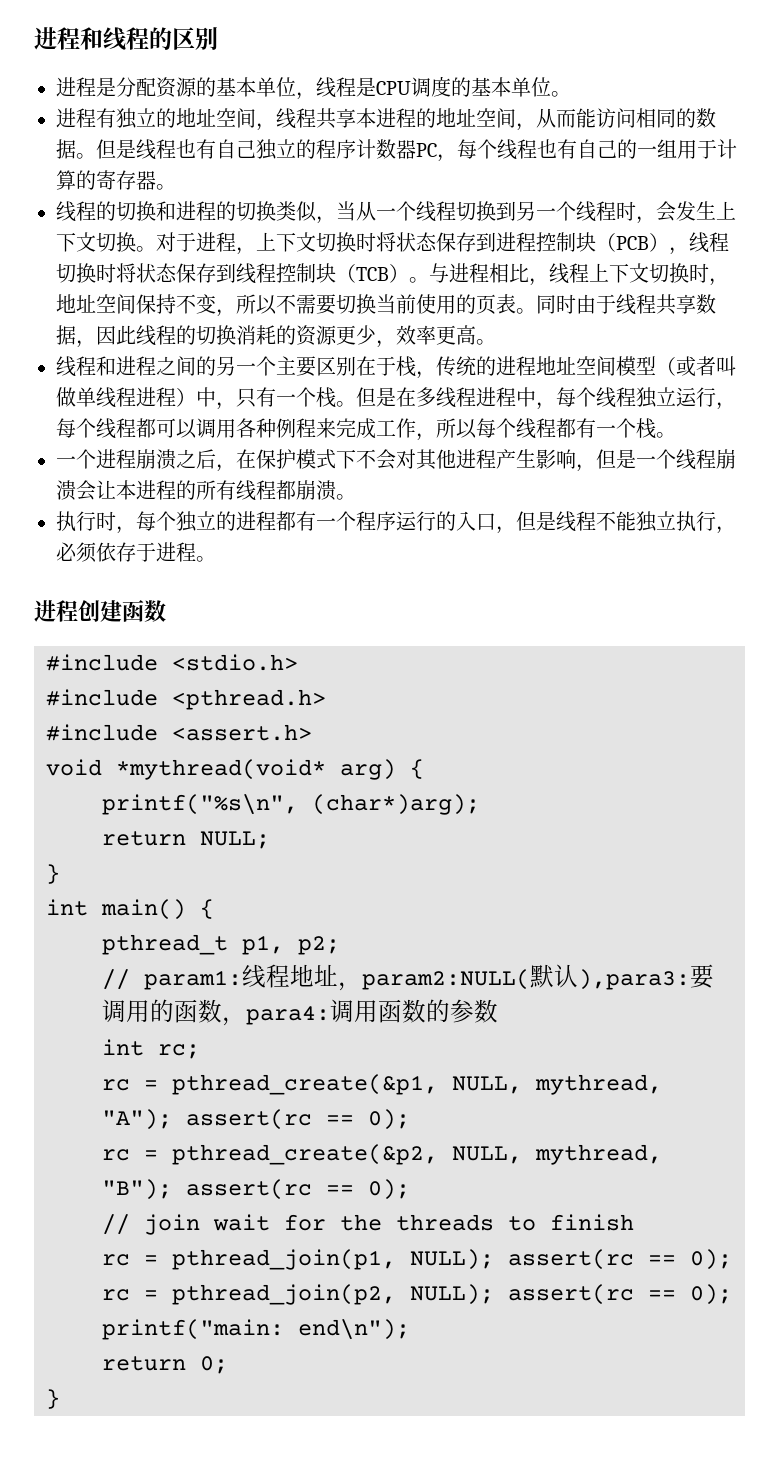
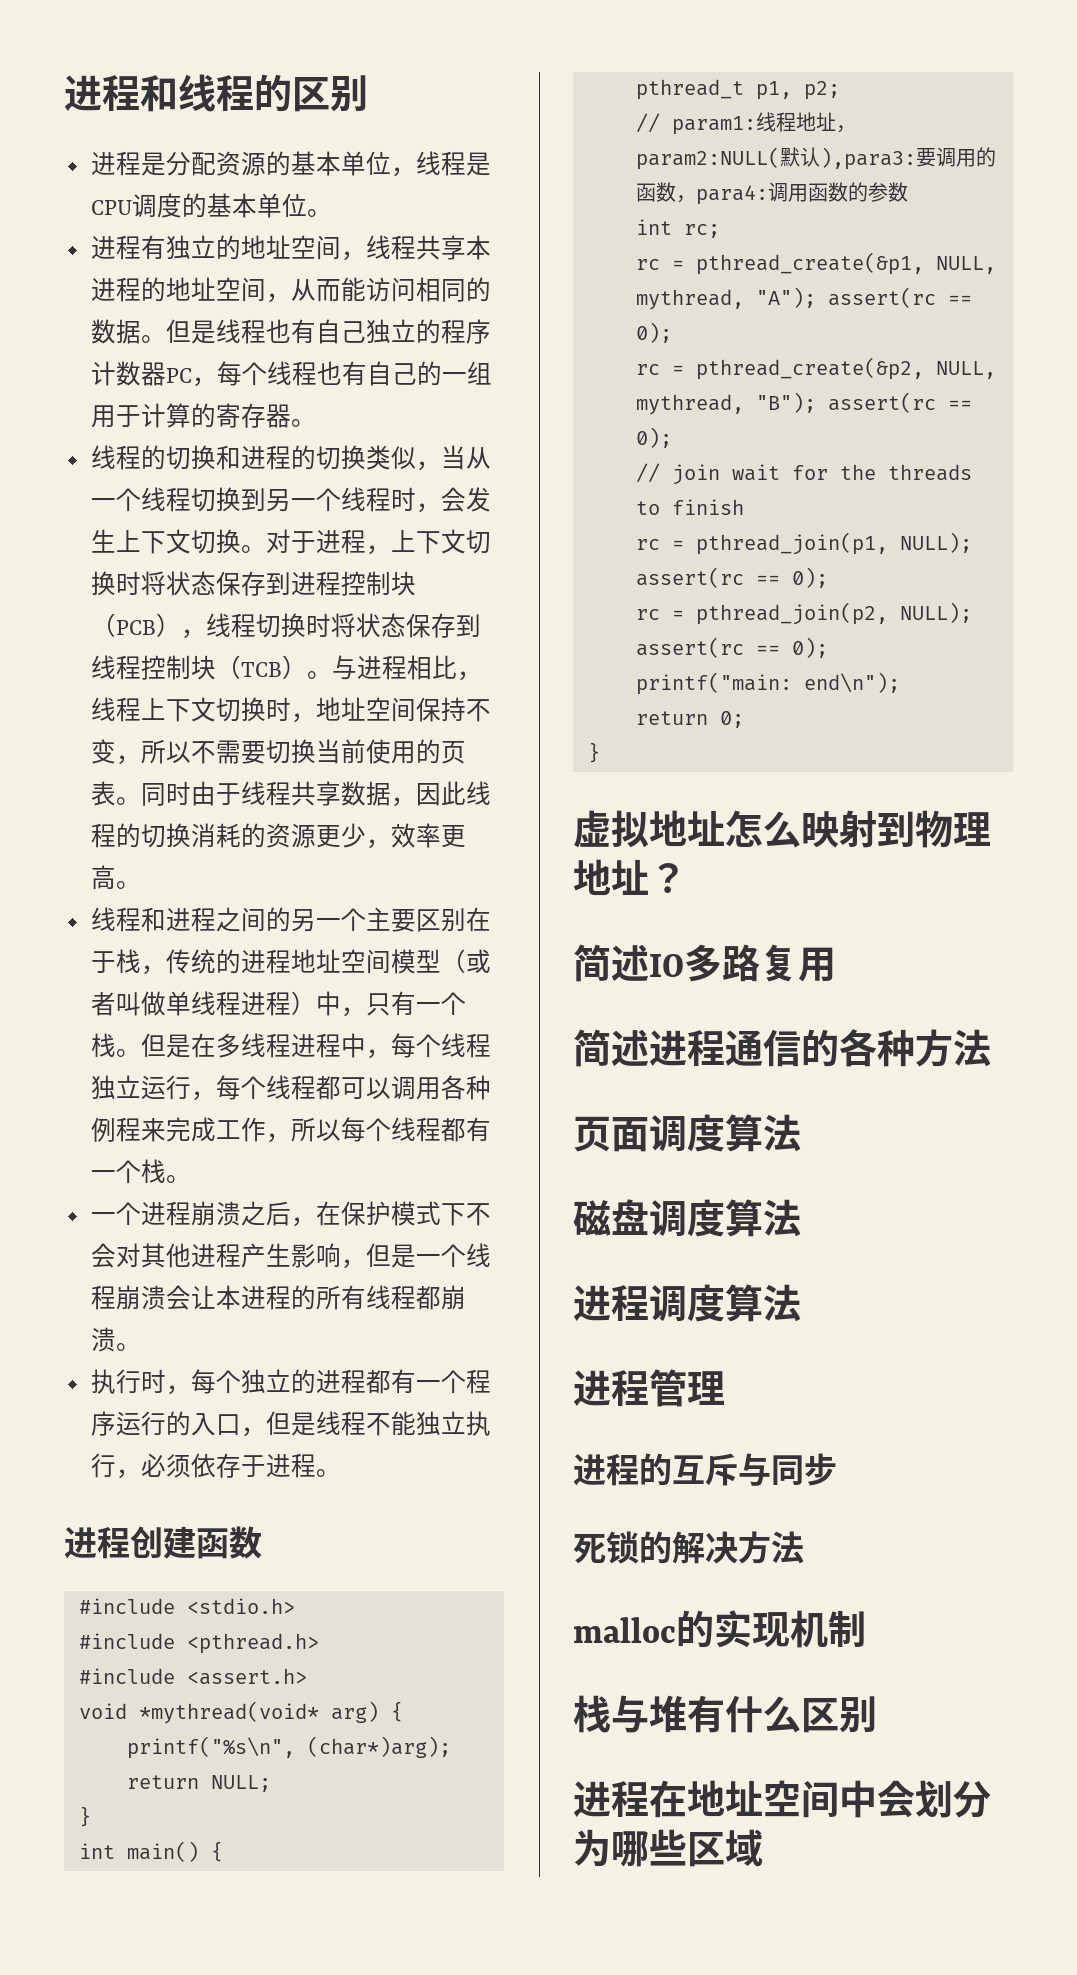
(60, 1399) none -> [573,810,991,848] [573,859,687,896] [573,944,836,982] [573,1029,991,1067] [573,1114,801,1152] [573,1199,801,1237] [573,1284,801,1322] [573,1369,725,1407] [573,1453,837,1486] [573,1531,804,1564] [573,1610,866,1648] [573,1695,877,1733] [573,1780,991,1818] [573,1829,763,1867] // 虚拟地址怎么映射到物理地址？ // 简述IO多路复用 // 简述进程通信的各种方法 // 页面调度算法 // 磁盘调度算法 // 进程调度算法 // 进程管理 // 进程的互斥与同步 // 死锁的解决方法 // malloc的实现机制 // 栈与堆有什么区别 // 进程在地址空间中会划分为哪些区域

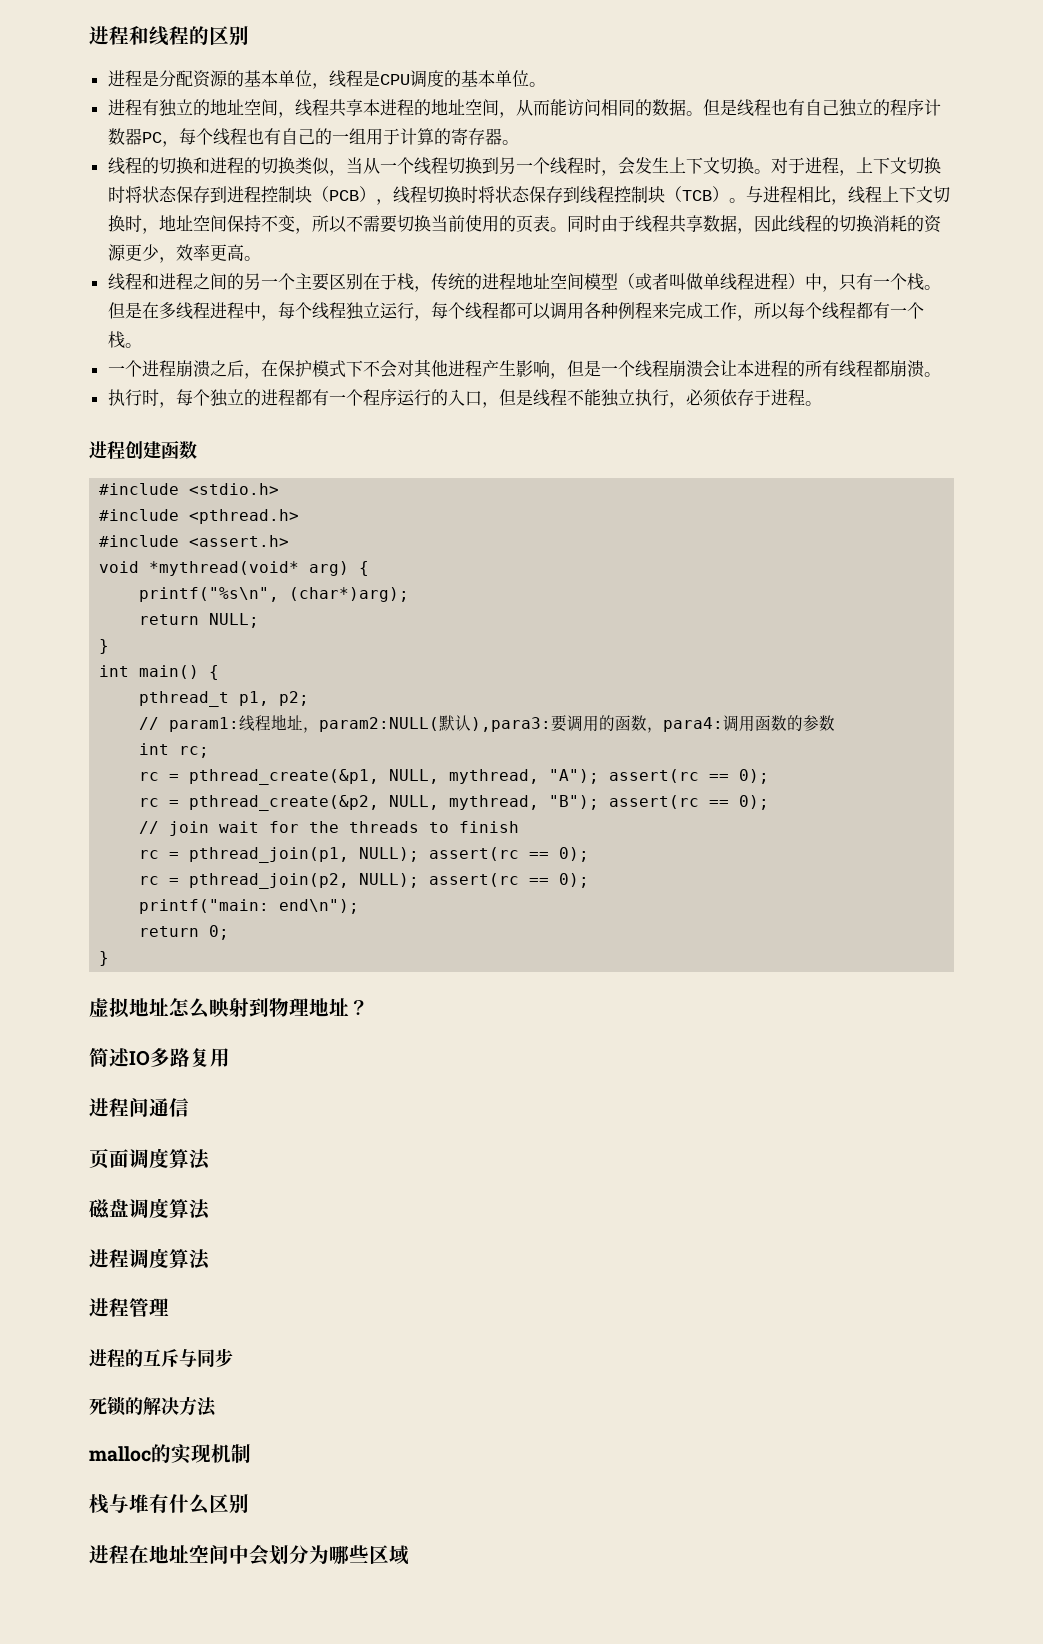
[573,1029,725,1067] 简述进程 -> [89,1098,149,1117] 进程间
[801,1029,991,1067] 的各种方法 -> (189, 1107) none

